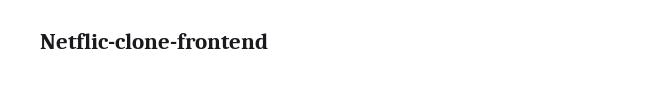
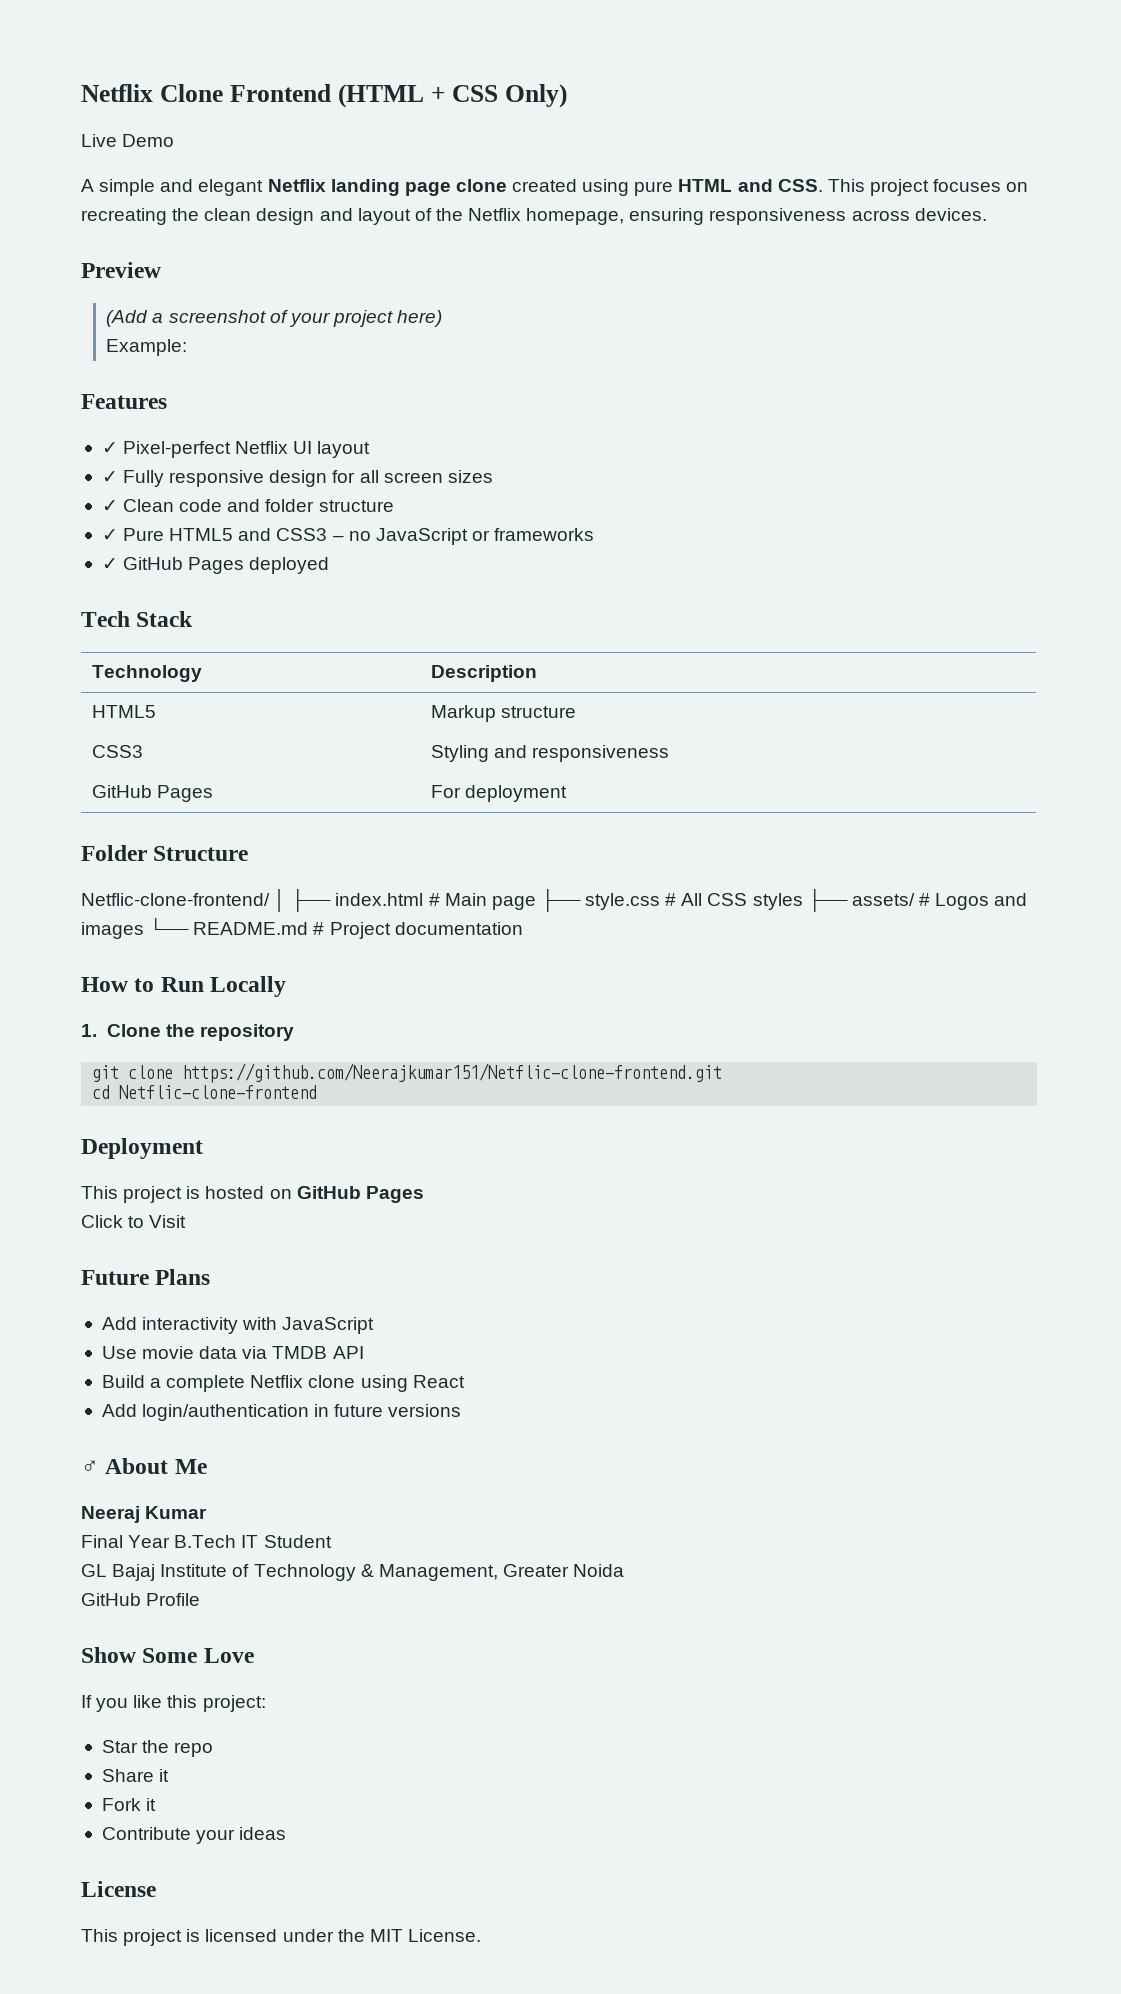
[40,33,268,49] Netflic-clone-frontend -> [81,84,568,108] [81,134,175,147] [81,179,1029,196] [81,208,987,225] [81,262,161,278] [106,310,443,327] [106,339,188,356] [81,394,167,409] [101,441,371,458] [101,470,493,487] [101,499,394,512] [101,528,595,545] [101,557,330,574] [81,611,194,627] [92,665,203,682] [431,665,538,682] [92,705,157,718] [431,705,577,722] [92,745,144,758] [431,745,670,762] [92,785,214,802] [431,785,568,802] [81,845,249,861] [81,889,1028,912] [81,918,523,939] [81,976,287,997] [81,1024,294,1041] [92,1063,723,1083] [92,1085,318,1099] [81,1138,203,1159] [81,1186,424,1203] [81,1215,187,1228] [81,1269,211,1285] [101,1317,375,1334] [101,1346,364,1359] [101,1375,465,1392] [101,1404,462,1421] [81,1458,207,1474] [81,1506,208,1523] [81,1535,332,1548] [81,1564,625,1581] [81,1593,201,1606] [81,1647,254,1663] [81,1695,266,1712] [101,1740,214,1757] [101,1769,170,1782] [101,1798,157,1811] [101,1827,287,1844] [81,1881,156,1897] [81,1929,481,1946] Netflix Clone Frontend (HTML + CSS Only) // Live Demo // A simple and elegant Netflix landing page clone created using pure HTML and CSS. This project focuses on recreating the clean design and layout of the Netflix homepage, ensuring responsiveness across devices. // Preview // (Add a screenshot of your project here) // Example: // Features // ✓ Pixel-perfect Netflix UI layout // ✓ Fully responsive design for all screen sizes // ✓ Clean code and folder structure // ✓ Pure HTML5 and CSS3 – no JavaScript or frameworks // ✓ GitHub Pages deployed // Tech Stack // Technology | Description // HTML5 | Markup structure // CSS3 | Styling and responsiveness // GitHub Pages | For deployment // Folder Structure // Netflic-clone-frontend/ │ ├── index.html # Main page ├── style.css # All CSS styles ├── assets/ # Logos and images └── README.md # Project documentation // How to Run Locally // 1. Clone the repository // git clone https://github.com/Neerajkumar151/Netflic-clone-frontend.git // cd Netflic-clone-frontend // Deployment // This project is hosted on GitHub Pages // Click to Visit // Future Plans // Add interactivity with JavaScript // Use movie data via TMDB API // Build a complete Netflix clone using React // Add login/authentication in future versions // ♂ About Me // Neeraj Kumar // Final Year B.Tech IT Student // GL Bajaj Institute of Technology & Management, Greater Noida // GitHub Profile // Show Some Love // If you like this project: // Star the repo // Share it // Fork it // Contribute your ideas // License // This project is licensed under the MIT License.

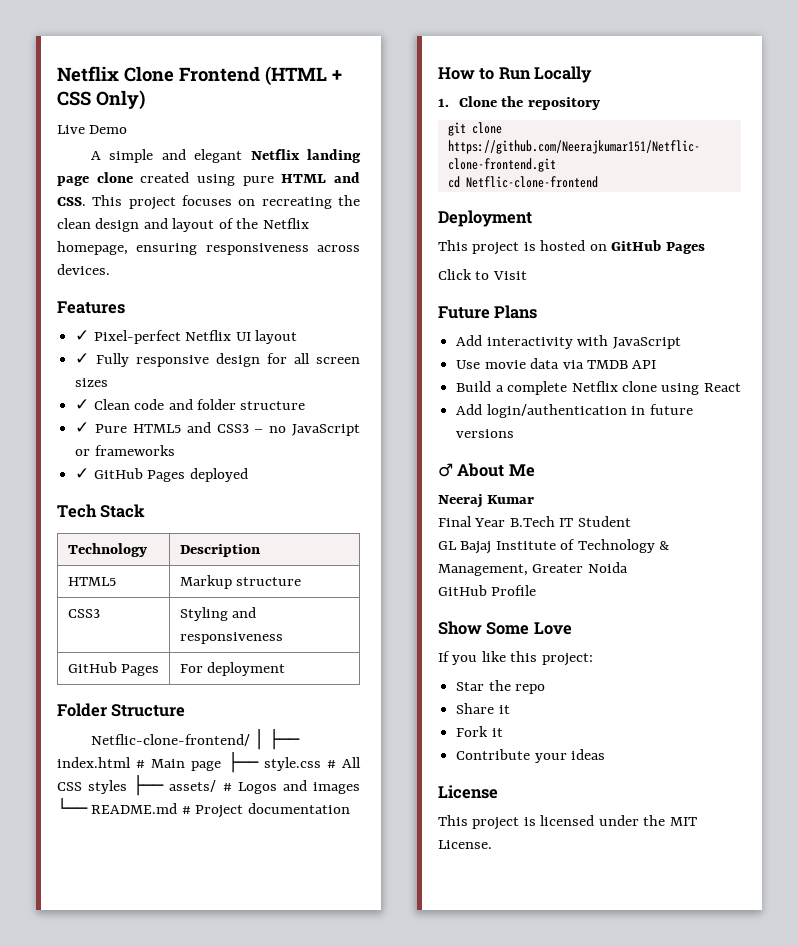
[81,262,161,278] [106,310,443,327] [106,339,188,356] // Preview // (Add a screenshot of your project here) // Example: -> (110, 269) none

